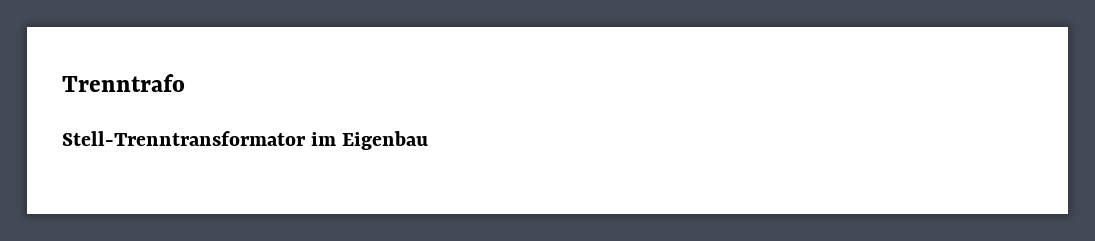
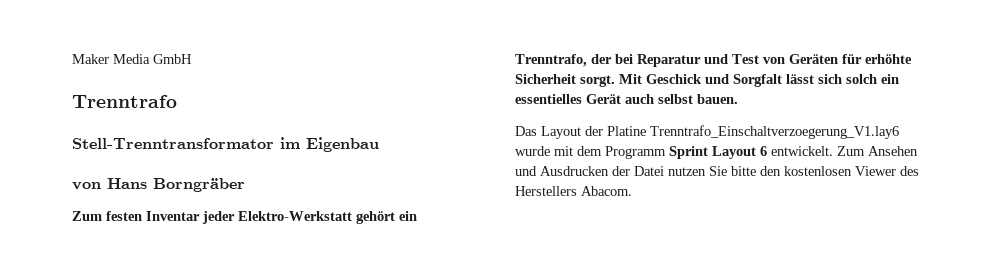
(62, 83) none -> [72,54,192,64] Maker Media GmbH //
(429, 140) none -> [72,178,245,192] [72,211,417,224] [515,54,912,67] [515,74,899,87] [515,94,738,104] [515,125,899,139] [515,146,918,159] [515,166,919,176] [515,186,632,196] // von Hans Borngräber // Zum festen Inventar jeder Elektro-Werkstatt gehört ein Trenntrafo, der bei Reparatur und Test von Geräten für erhöhte Sicherheit sorgt. Mit Geschick und Sorgfalt lässt sich solch ein essentielles Gerät auch selbst bauen. // Das Layout der Platine Trenntrafo_Einschaltverzoegerung_V1.lay6 wurde mit dem Programm Sprint Layout 6 entwickelt. Zum Ansehen und Ausdrucken der Datei nutzen Sie bitte den kostenlosen Viewer des Herstellers Abacom.

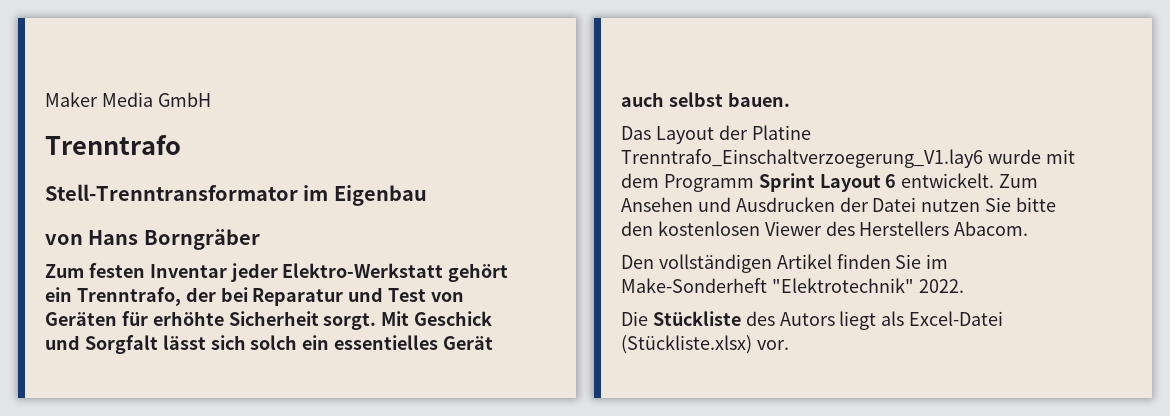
(632, 191) none -> [621,254,949,273] [621,278,964,293] [621,311,1004,330] [621,335,789,354] // Den vollständigen Artikel finden Sie im Make-Sonderheft "Elektrotechnik" 2022. // Die Stückliste des Autors liegt als Excel-Datei (Stückliste.xlsx) vor.

